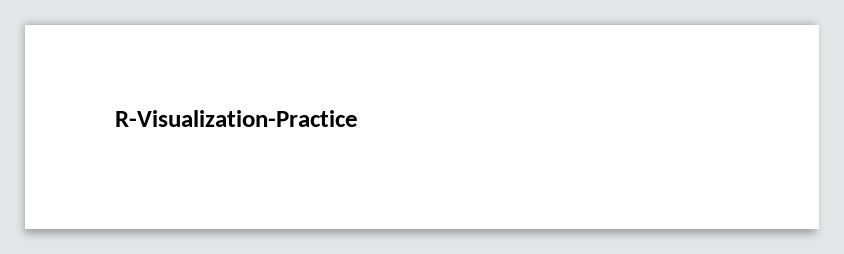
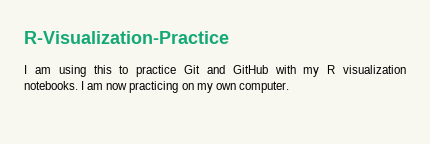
(358, 118) none -> [24,65,406,77] [24,81,289,93] // I am using this to practice Git and GitHub with my R visualization notebooks. I am now practicing on my own computer.

